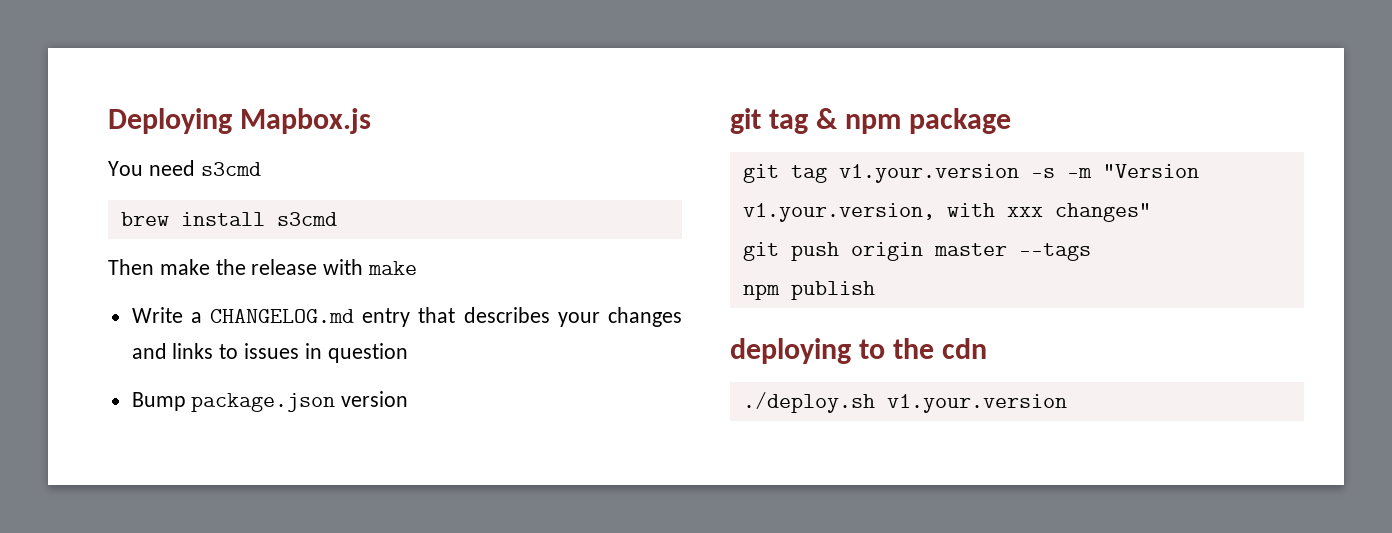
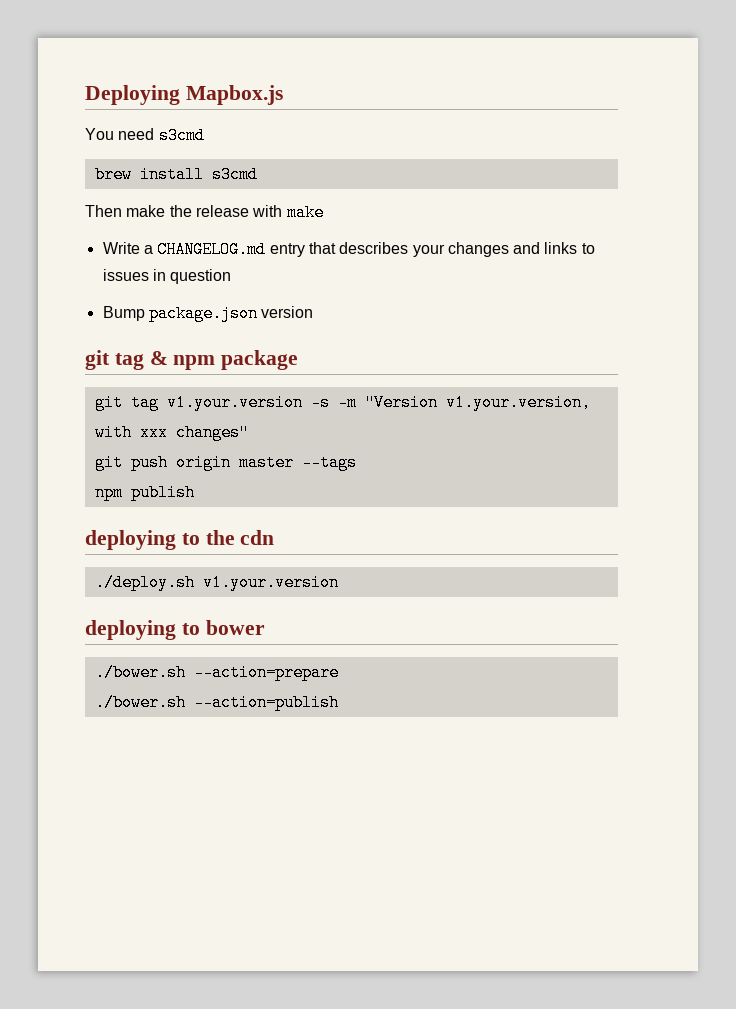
(1067, 403) none -> [85,620,265,640] [94,664,339,681] [94,694,339,711] // deploying to bower // ./bower.sh --action=prepare // ./bower.sh --action=publish

